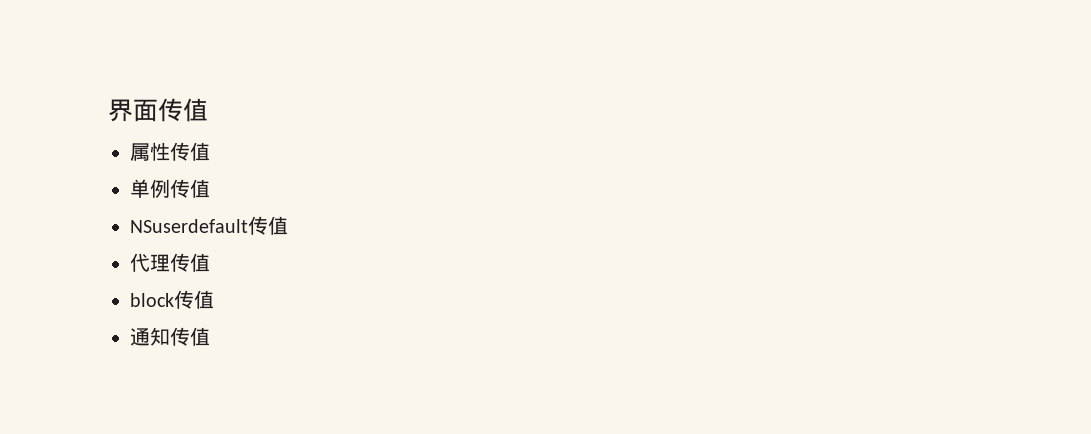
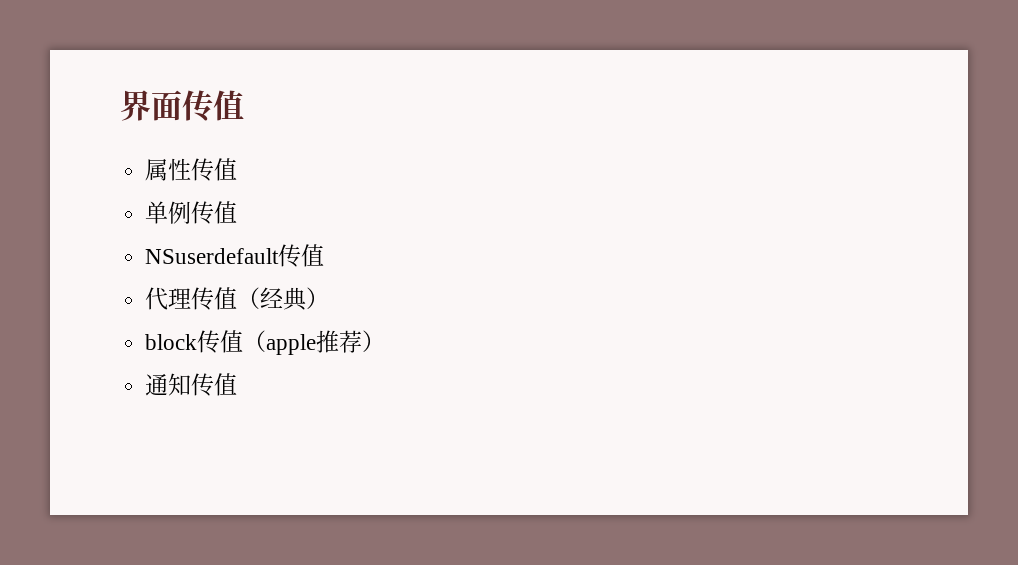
(210, 262) none -> [237,287,330,311] （经典）
(214, 299) none -> [243,330,386,355] （apple推荐）

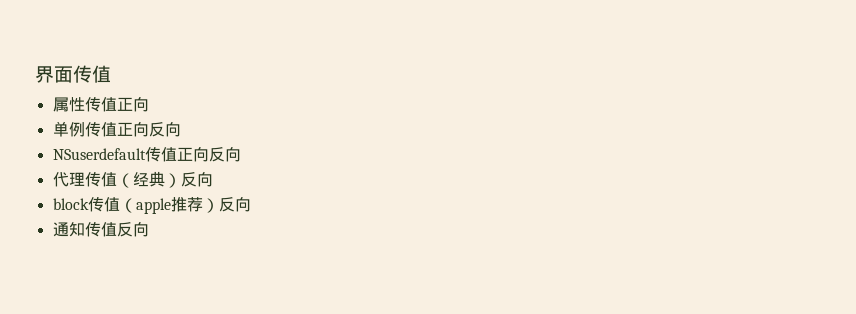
(238, 169) none -> [116,97,149,112] 正向
(238, 212) none -> [116,122,181,137] 正向反向
(325, 255) none -> [176,147,241,162] 正向反向
(330, 298) none -> [180,172,213,187] 反向
(386, 341) none -> [218,197,251,212] 反向
(238, 384) none -> [116,222,149,237] 反向

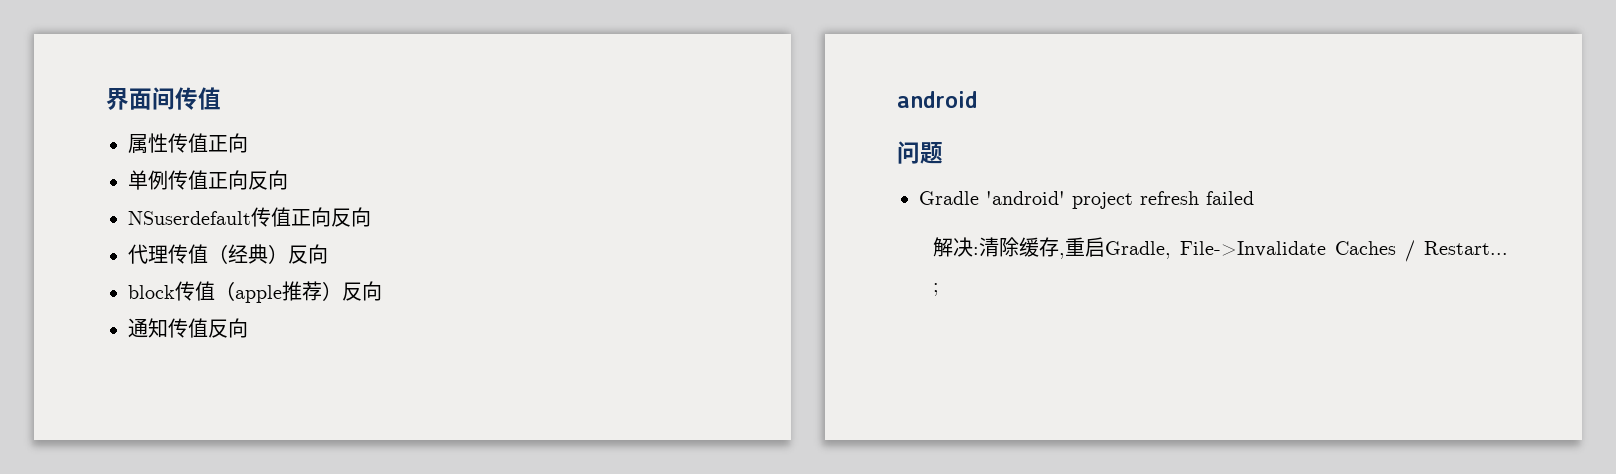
(73, 74) none -> [152,87,175,110] 间
(149, 229) none -> [897,91,978,108] [897,141,943,164] [919,191,1254,209] [933,237,1508,262] [933,283,940,296] // android // 问题 // Gradle 'android' project refresh failed // 解决:清除缓存,重启Gradle, File->Invalidate Caches / Restart... ;

